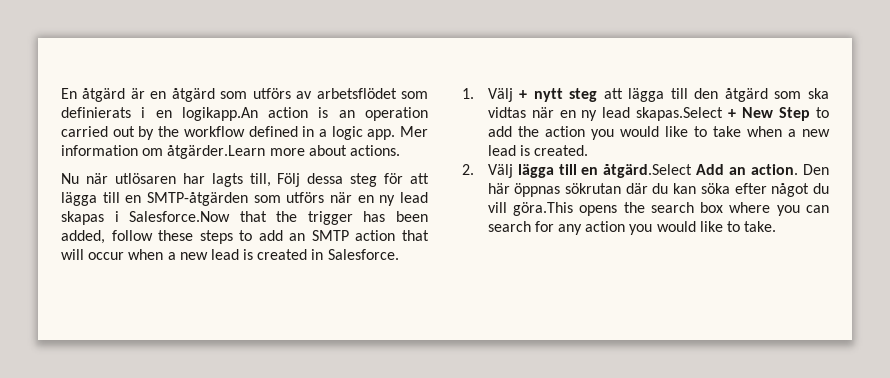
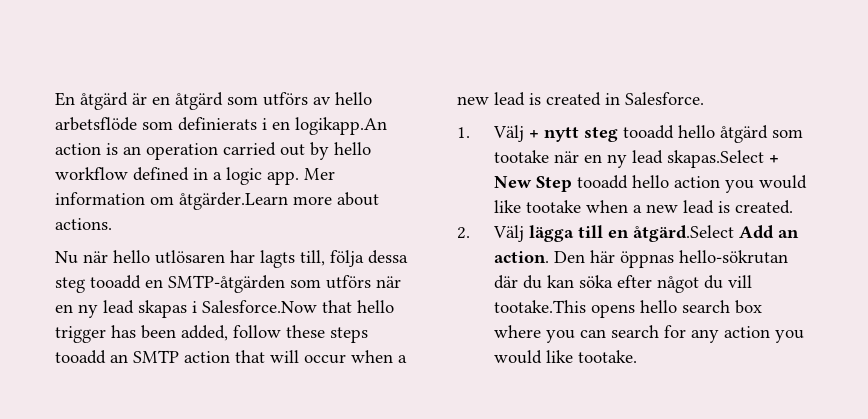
[316,88,397,99] arbetsflödet -> [335,92,372,105] [55,117,137,131] hello arbetsflöde
[158,126,180,137] the -> [334,142,371,155] hello
(108, 178) none -> [113,250,150,263] hello
[277,173,301,187] Följ -> [330,250,364,267] följa
[384,173,429,184] [61,192,120,206] för att lägga till -> [90,275,141,289] tooadd
[276,211,298,222] the -> [357,300,394,313] hello
[239,230,283,241] to add -> [55,350,106,364] tooadd
[603,88,829,102] [487,107,526,118] att lägga till den åtgärd som ska vidtas -> [622,125,803,143] [493,150,549,163] tooadd hello åtgärd som tootake
[816,107,829,118] [487,126,741,140] to add the action you would like to take -> [576,175,807,193] [493,200,581,213] tooadd hello action you would like tootake
[565,183,622,194] sökrutan -> [678,250,788,264] hello-sökrutan
[512,202,645,216] göra.This opens the -> [493,300,677,318] tootake.This opens hello
[726,221,777,232] to take. -> [577,350,637,363] tootake.

